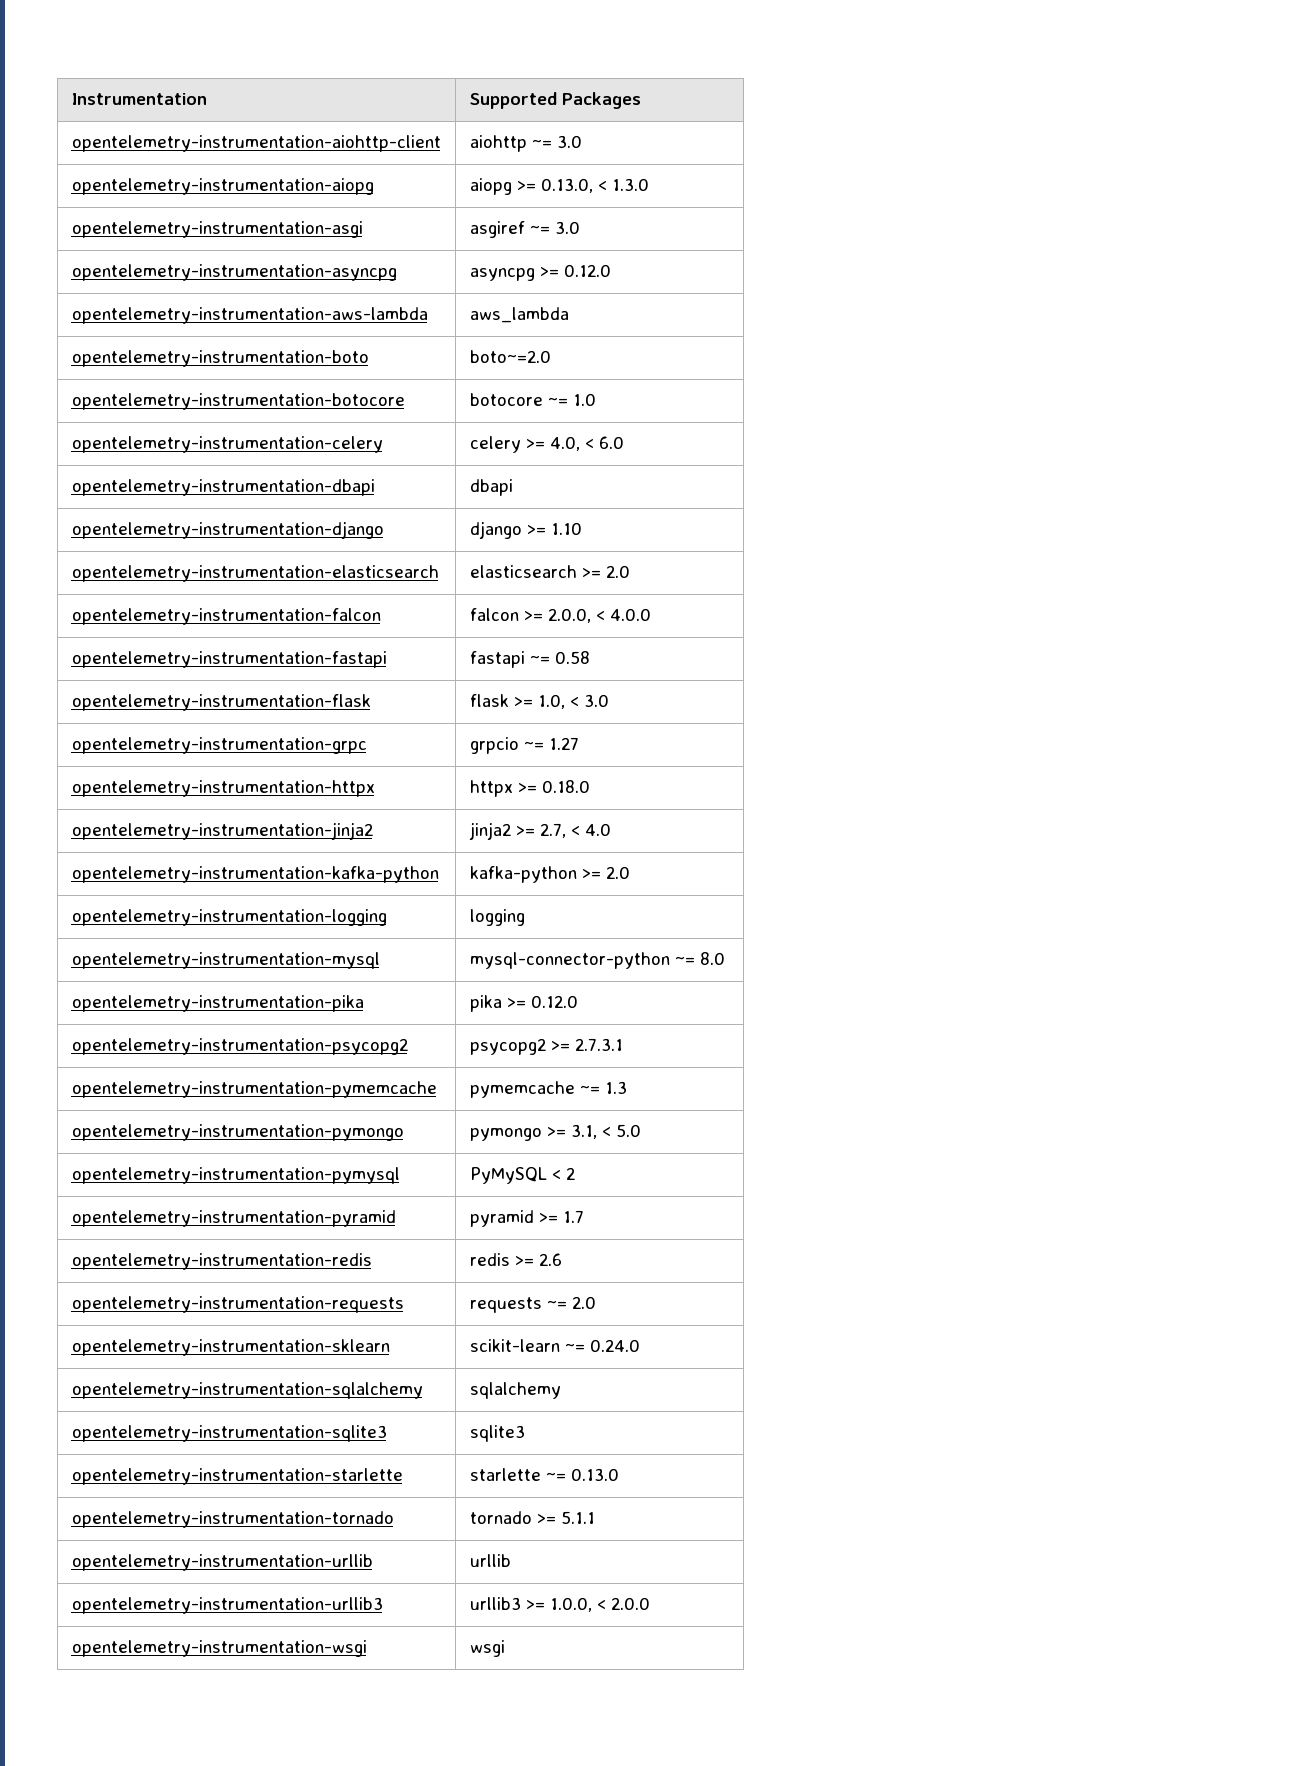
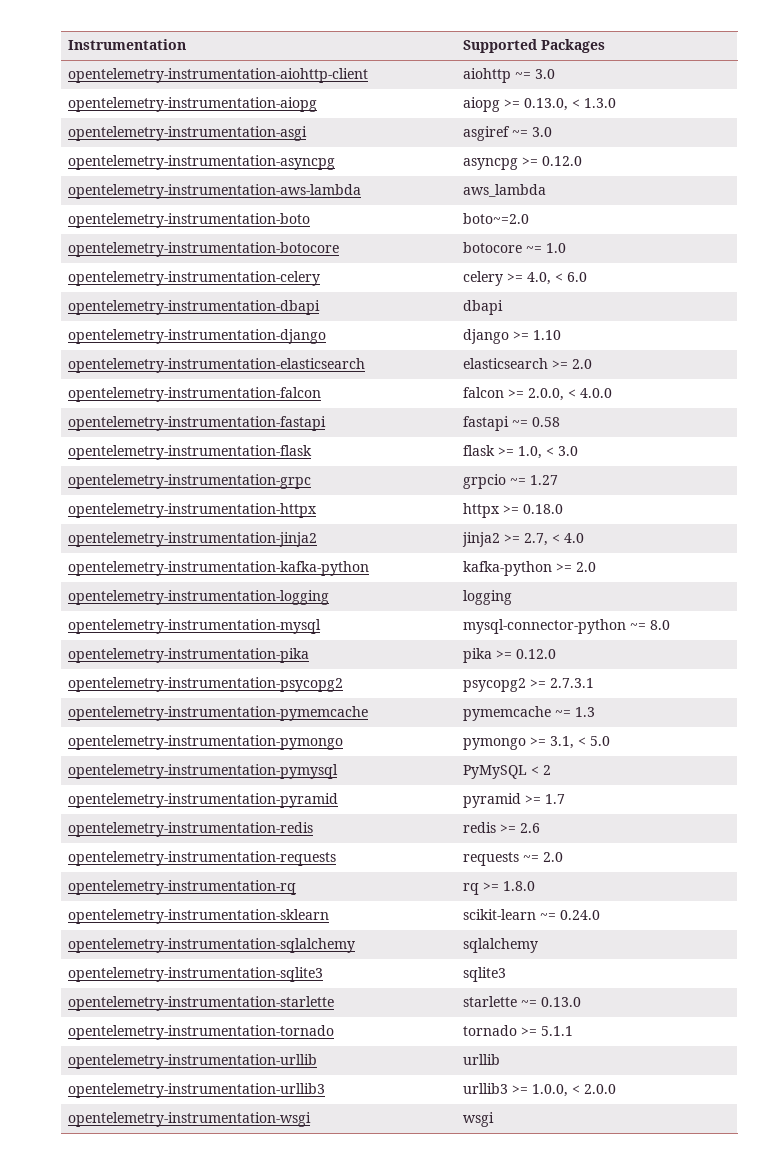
(596, 1302) none -> [67,880,296,895] [462,881,535,895] // opentelemetry-instrumentation-rq | rq >= 1.8.0

